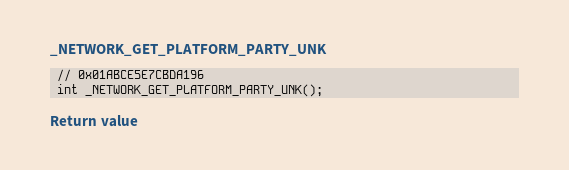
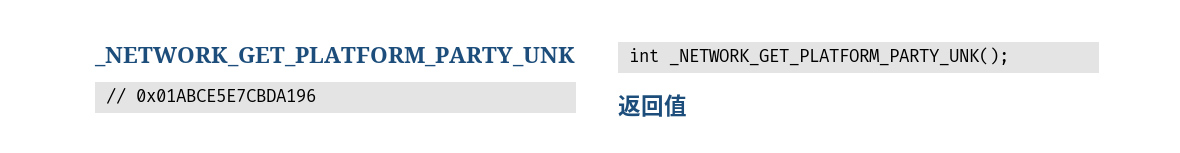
[50,115,139,127] Return value -> [618,94,687,117] 返回值

